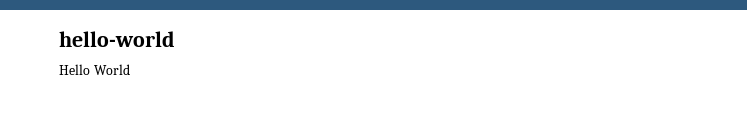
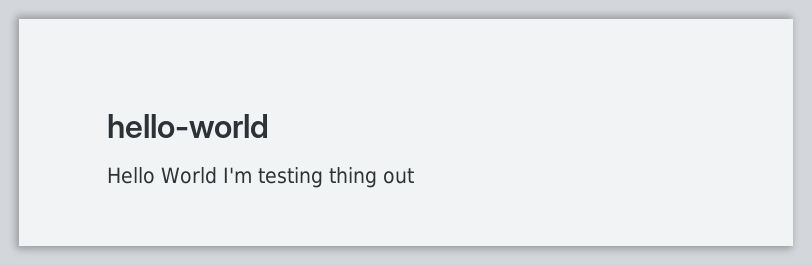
(130, 69) none -> [222,167,414,188] I'm testing thing out

